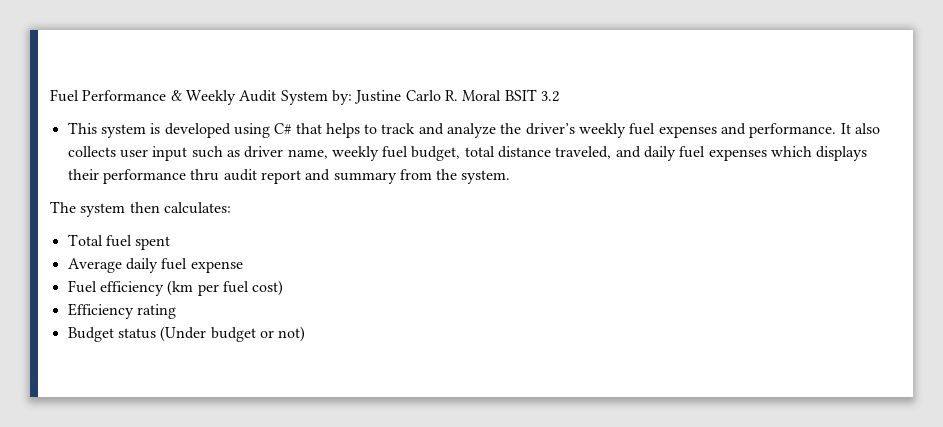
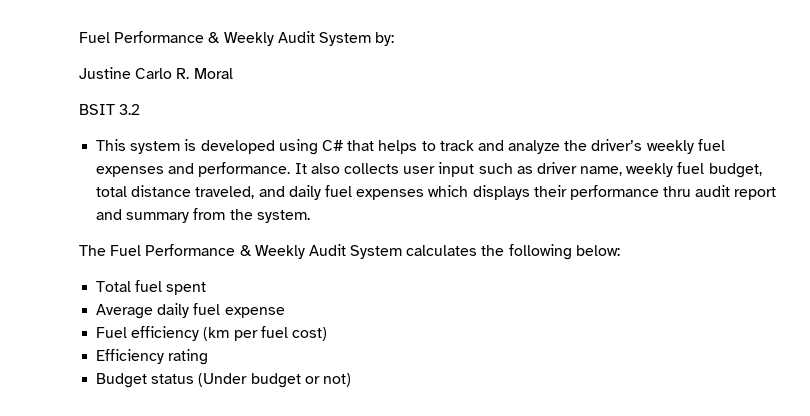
(352, 97) none -> (395, 39) //
(502, 95) none -> (233, 73) //
[80,202,231,217] system then calculates: -> [110,244,620,260] Fuel Performance & Weekly Audit System calculates the following below:

